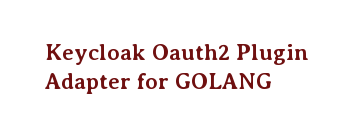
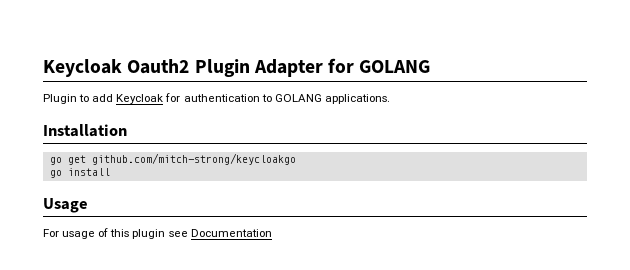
(273, 81) none -> [43,93,390,104] [43,124,127,137] [49,153,296,165] [49,168,110,178] [43,198,88,213] [43,228,272,239] // Plugin to add Keycloak for authentication to GOLANG applications. // Installation // go get github.com/mitch-strong/keycloakgo // go install // Usage // For usage of this plugin see Documentation

